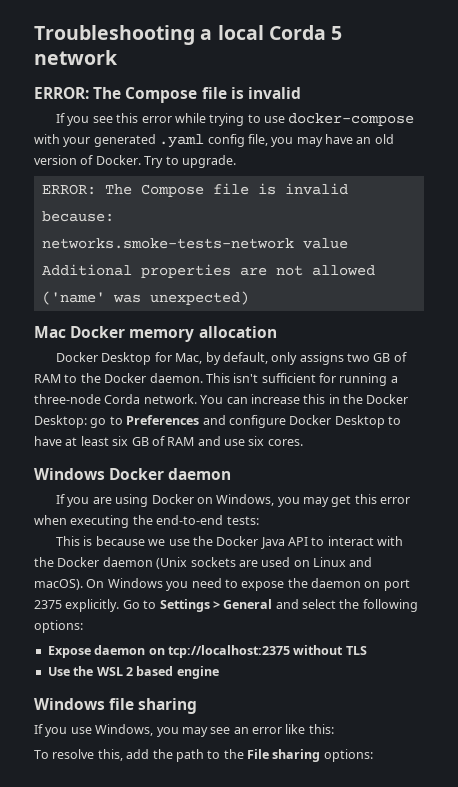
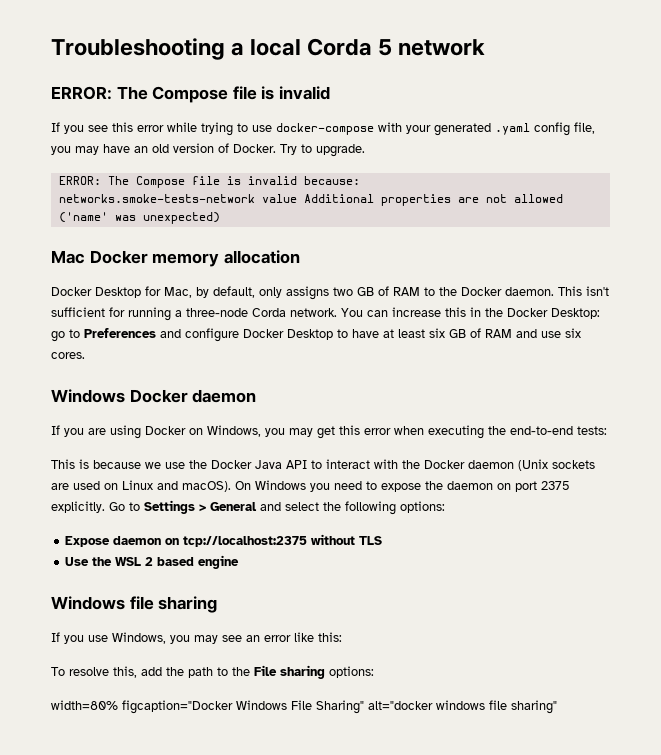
(373, 755) none -> [51,700,557,714] // width=80% figcaption="Docker Windows File Sharing" alt="docker windows file sharing"

